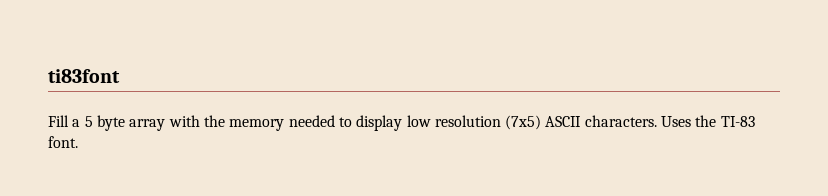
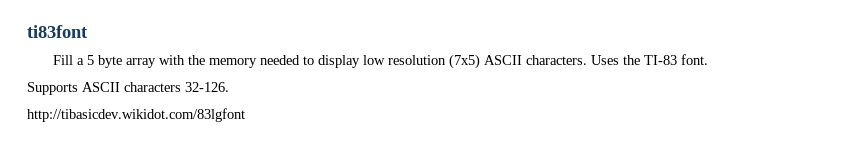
(78, 142) none -> [27,82,229,95] [27,108,245,122] // Supports ASCII characters 32-126. // http://tibasicdev.wikidot.com/83lgfont

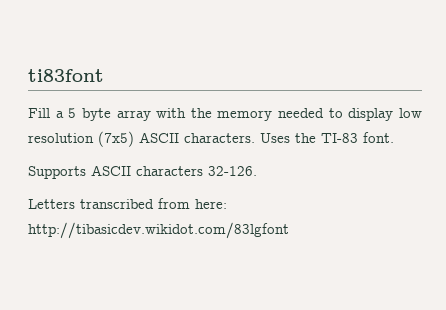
(229, 87) none -> [28,198,227,209] Letters transcribed from here:

